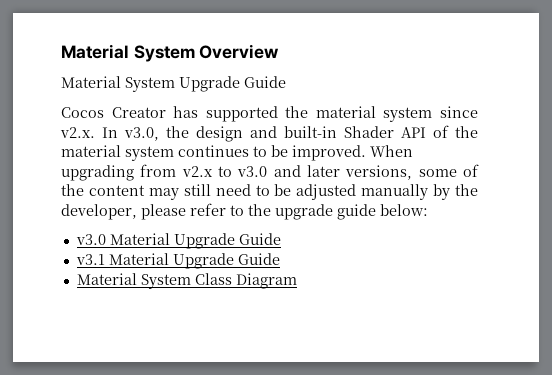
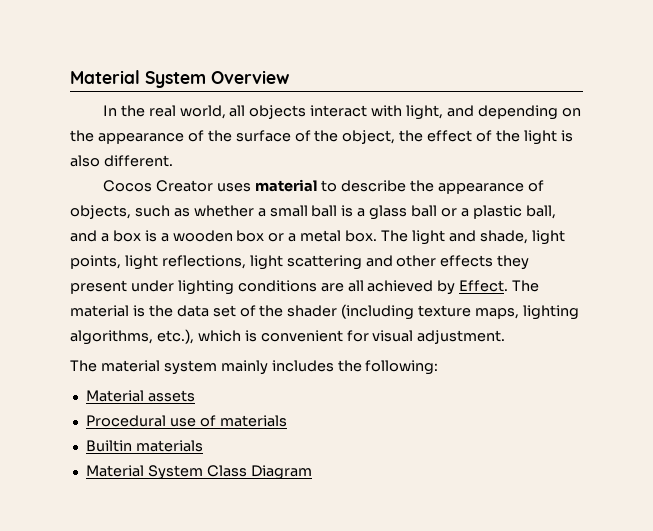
[61,76,286,92] [61,106,478,122] [60,125,478,142] [61,145,413,161] [61,164,479,181] [61,184,478,200] [61,203,428,220] [75,233,281,249] [75,253,280,269] Material System Upgrade Guide // Cocos Creator has supported the material system since v2.x. In v3.0, the design and built-in Shader API of the material system continues to be improved. When upgrading from v2.x to v3.0 and later versions, some of the content may still need to be adjusted manually by the developer, please refer to the upgrade guide below: // v3.0 Material Upgrade Guide // v3.1 Material Upgrade Guide -> [102,105,581,120] [70,130,573,145] [70,155,173,167] [102,179,545,194] [70,205,556,220] [70,230,565,245] [70,255,530,270] [70,280,540,295] [70,304,580,320] [70,329,506,345] [70,360,439,375] [85,390,195,402] [85,415,287,427] [85,440,203,452] In the real world, all objects interact with light, and depending on the appearance of the surface of the object, the effect of the light is also different. // Cocos Creator uses material to describe the appearance of objects, such as whether a small ball is a glass ball or a plastic ball, and a box is a wooden box or a metal box. The light and shade, light points, light reflections, light scattering and other effects they present under lighting conditions are all achieved by Effect. The material is the data set of the shader (including texture maps, lighting algorithms, etc.), which is convenient for visual adjustment. // The material system mainly includes the following: // Material assets // Procedural use of materials // Builtin materials

